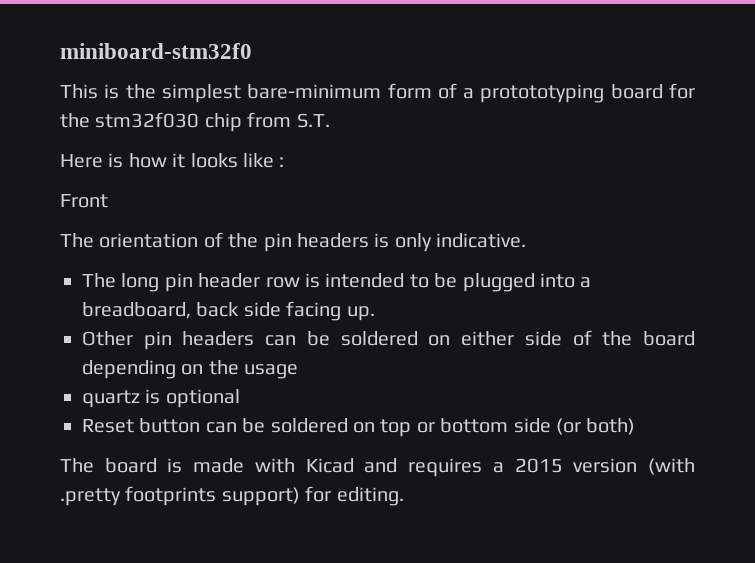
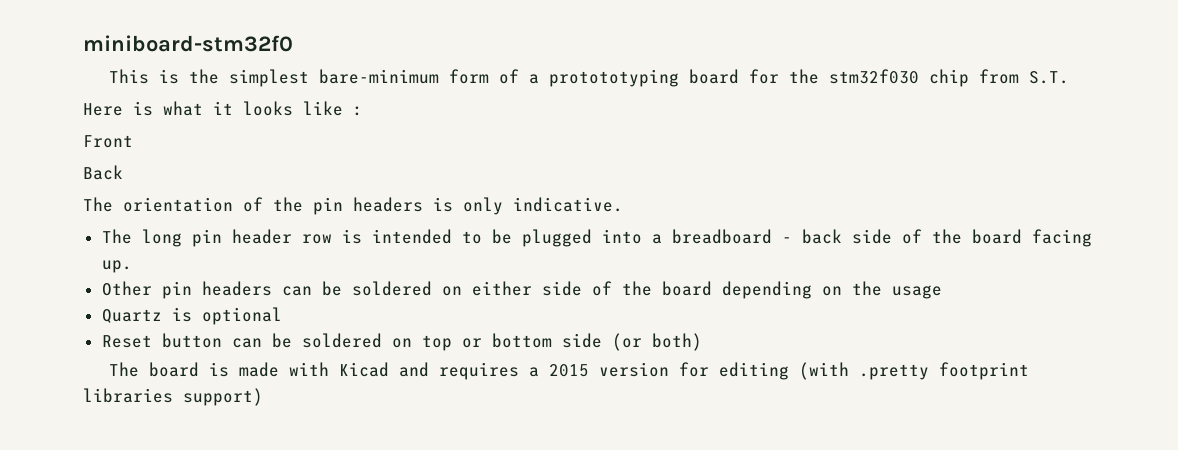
[128,153,167,168] how -> [163,101,203,116] what
(108, 201) none -> [83,165,123,180] // Back
[82,302,281,319] breadboard, back side -> [671,229,1022,244] breadboard - back side of the board
[82,390,140,408] quartz -> [101,309,162,323] Quartz
[648,458,696,475] [60,486,404,506] (with .pretty footprints support) for editing. -> [679,362,1030,380] [83,388,263,406] for editing (with .pretty footprint libraries support)

